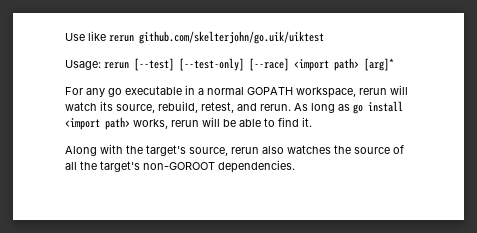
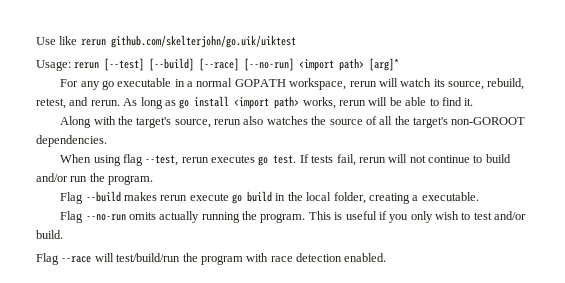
[179,58,289,71] [--test-only] [--race] -> [149,58,295,71] [--build] [--race] [--no-run]
(295, 166) none -> [60,154,511,166] [36,173,154,185] [60,191,479,204] [60,211,527,223] [36,230,63,239] [36,253,387,265] // When using flag --test, rerun executes go test. If tests fail, rerun will not continue to build and/or run the program. // Flag --build makes rerun execute go build in the local folder, creating a executable. // Flag --no-run omits actually running the program. This is useful if you only wish to test and/or build. // Flag --race will test/build/run the program with race detection enabled.

